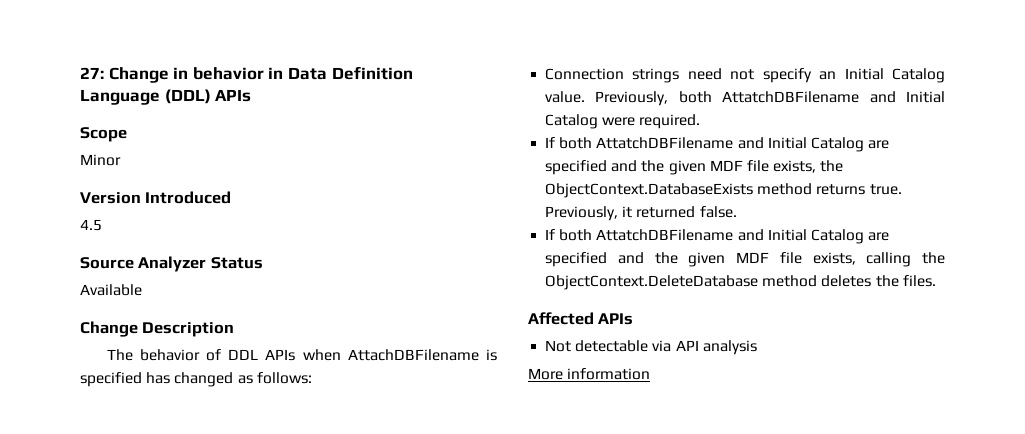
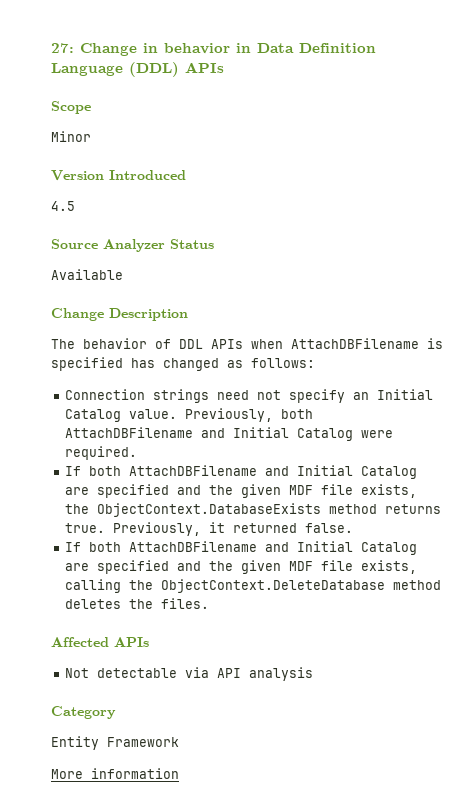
[722,91,860,103] AttatchDBFilename -> [64,427,193,438] AttachDBFilename
[596,137,734,149] AttatchDBFilename -> [128,465,257,476] AttachDBFilename
[596,229,734,241] AttatchDBFilename -> [128,541,257,552] AttachDBFilename
(757, 347) none -> [51,706,116,719] [51,736,179,750] // Category // Entity Framework

